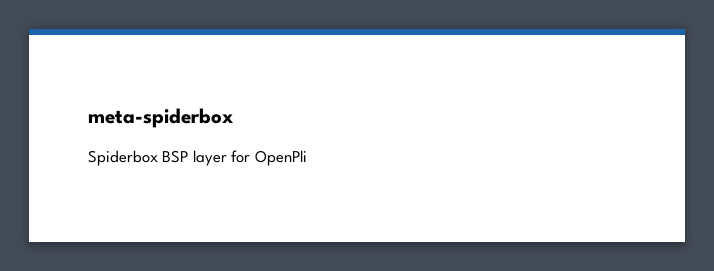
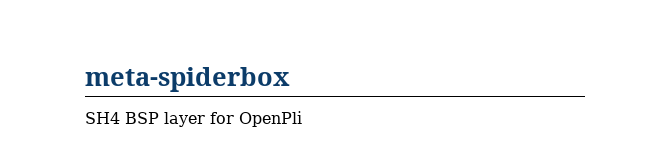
[88,150,158,166] Spiderbox -> [85,112,120,124] SH4

